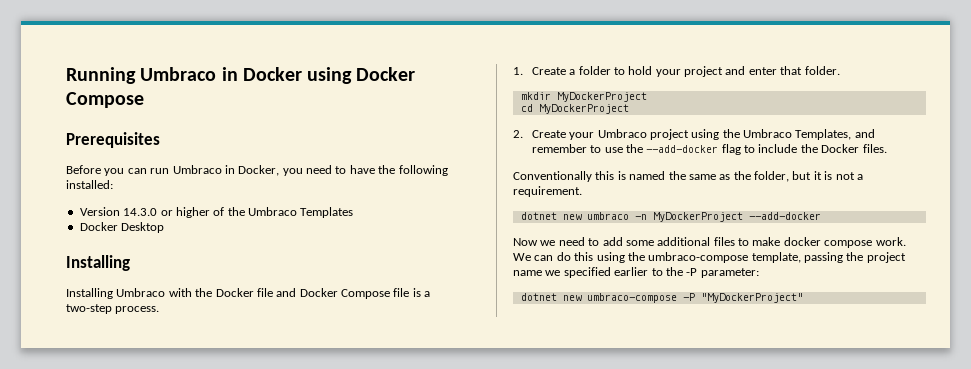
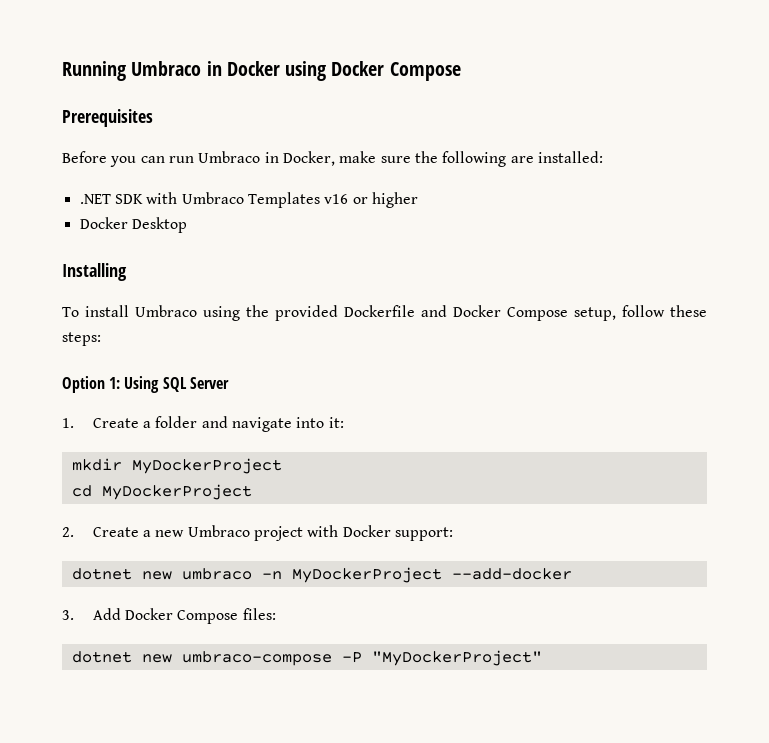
[282,165,375,176] you need to have -> [339,151,411,163] make sure
(448, 170) none -> [510,156,534,163] are
[79,207,354,218] [79,222,165,233] [66,255,130,271] [66,288,431,299] [66,304,160,314] [513,66,840,77] Version 14.3.0 or higher of the Umbraco Templates // Docker Desktop // Installing // Installing Umbraco with the Docker file and Docker Compose file is a two-step process. // 1. Create a folder to hold your project and enter that folder. -> [79,192,418,208] [79,217,187,233] [62,263,127,281] [62,305,707,321] [62,332,101,346] [62,376,229,393] [62,416,344,432] .NET SDK with Umbraco Templates v16 or higher // Docker Desktop // Installing // To install Umbraco using the provided Dockerfile and Docker Compose setup, follow these steps: // Option 1: Using SQL Server // 1. Create a folder and navigate into it:
[569,129,875,140] [531,144,887,155] [513,171,863,182] [513,186,582,197] your Umbraco project using the Umbraco Templates, and remember to use the --add-docker flag to include the Docker files. // Conventionally this is named the same as the folder, but it is not a requirement. -> [143,525,454,541] a new Umbraco project with Docker support:
[513,237,906,248] [513,252,906,263] [513,267,759,278] Now we need to add some additional files to make docker compose work. We can do this using the umbraco-compose template, passing the project name we specified earlier to the -P parameter: -> [62,608,276,624] 3. Add Docker Compose files:

